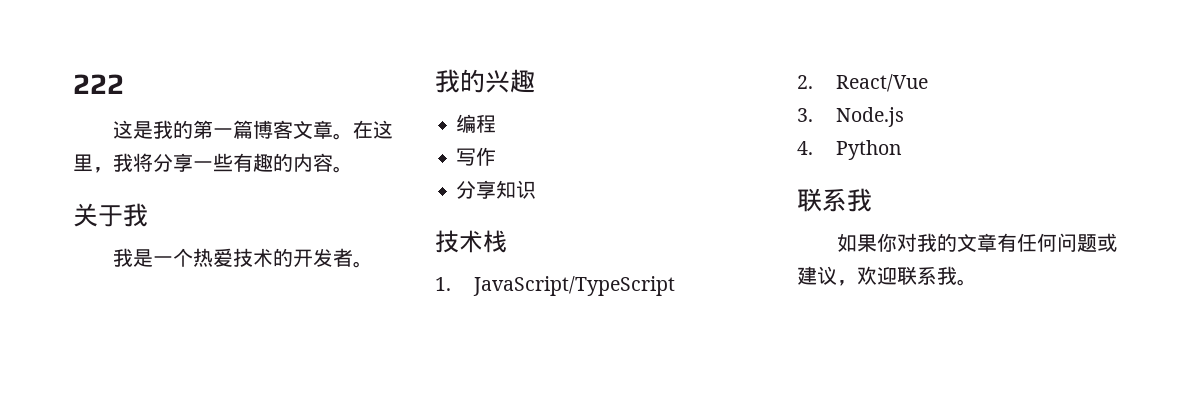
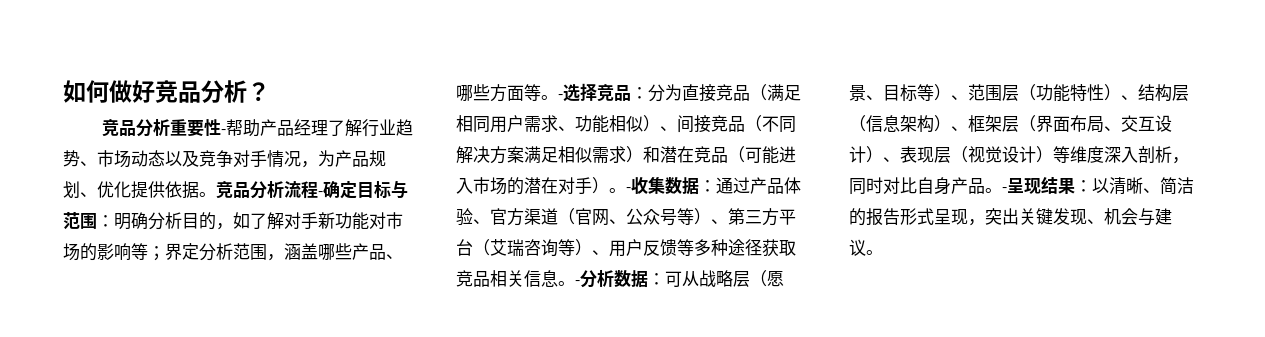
[73,74,124,94] [112,120,393,140] [73,153,353,173] [73,203,148,227] [112,248,373,268] [435,69,535,93] [456,114,497,133] [456,147,497,166] [456,180,537,199] [435,230,507,253] [435,276,675,296] [797,74,928,92] [797,107,904,127] [797,140,902,160] [797,188,872,212] [836,233,1117,252] [797,266,957,286] 222 // 这是我的第一篇博客文章。在这里，我将分享一些有趣的内容。 // 关于我 // 我是一个热爱技术的开发者。 // 我的兴趣 // 编程 // 写作 // 分享知识 // 技术栈 // 1. JavaScript/TypeScript // 2. React/Vue // 3. Node.js // 4. Python // 联系我 // 如果你对我的文章有任何问题或建议，欢迎联系我 -> [63,80,270,103] [101,118,413,137] [63,150,386,168] [63,180,408,199] [63,211,403,230] [63,243,403,261] [456,83,801,102] [456,115,796,133] [456,146,796,164] [456,177,801,195] [456,208,796,226] [456,239,796,257] [456,269,784,288] [849,84,1189,102] [849,115,1172,133] [849,146,1189,164] [849,176,1194,195] [849,208,1172,226] [849,239,866,256] 如何做好竞品分析？ // 竞品分析重要性-帮助产品经理了解行业趋势、市场动态以及竞争对手情况，为产品规划、优化提供依据。竞品分析流程-确定目标与范围：明确分析目的，如了解对手新功能对市场的影响等；界定分析范围，涵盖哪些产品、哪些方面等。-选择竞品：分为直接竞品（满足相同用户需求、功能相似）、间接竞品（不同解决方案满足相似需求）和潜在竞品（可能进入市场的潜在对手）。-收集数据：通过产品体验、官方渠道（官网、公众号等）、第三方平台（艾瑞咨询等）、用户反馈等多种途径获取竞品相关信息。-分析数据：可从战略层（愿景、目标等）、范围层（功能特性）、结构层（信息架构）、框架层（界面布局、交互设计）、表现层（视觉设计）等维度深入剖析，同时对比自身产品。-呈现结果：以清晰、简洁的报告形式呈现，突出关键发现、机会与建议

